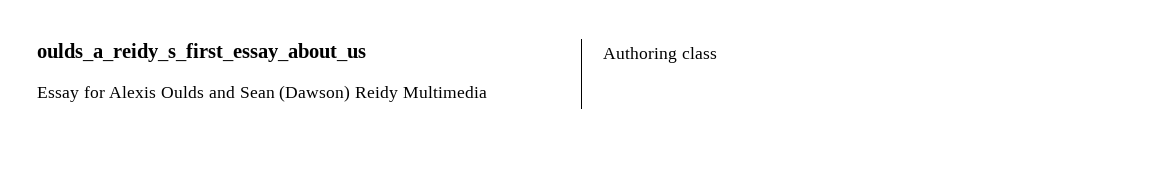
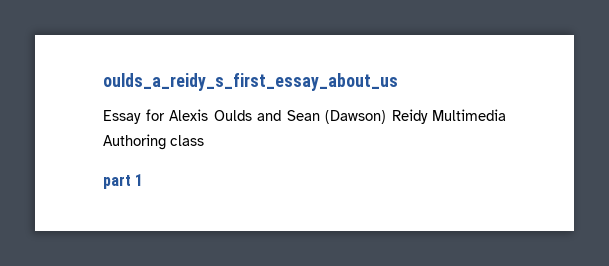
(717, 53) none -> [103,174,144,189] // part 1

